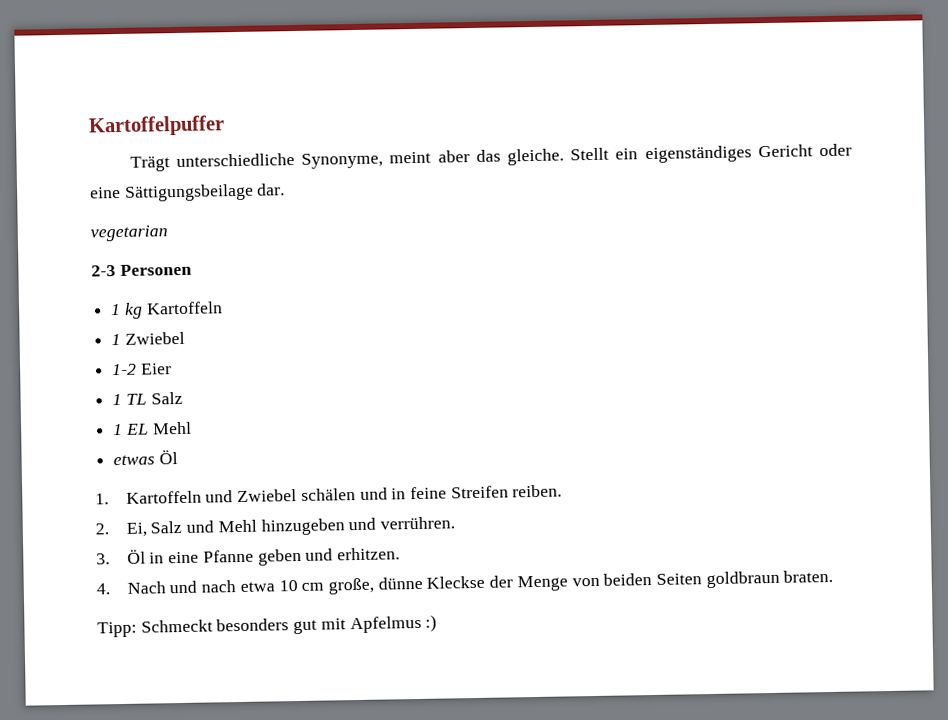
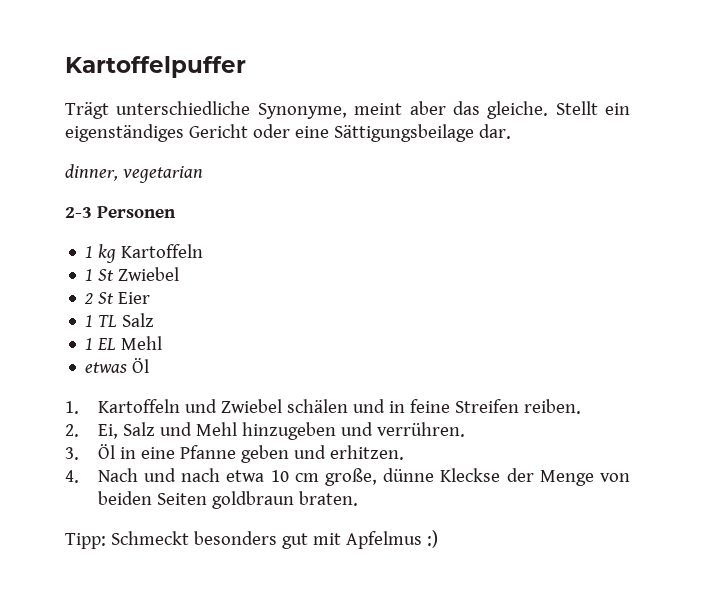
(286, 189) none -> [65,164,118,181] dinner,
(122, 339) none -> [98,269,115,281] St
[112,363,138,376] 1-2 -> [84,292,115,304] 2 St

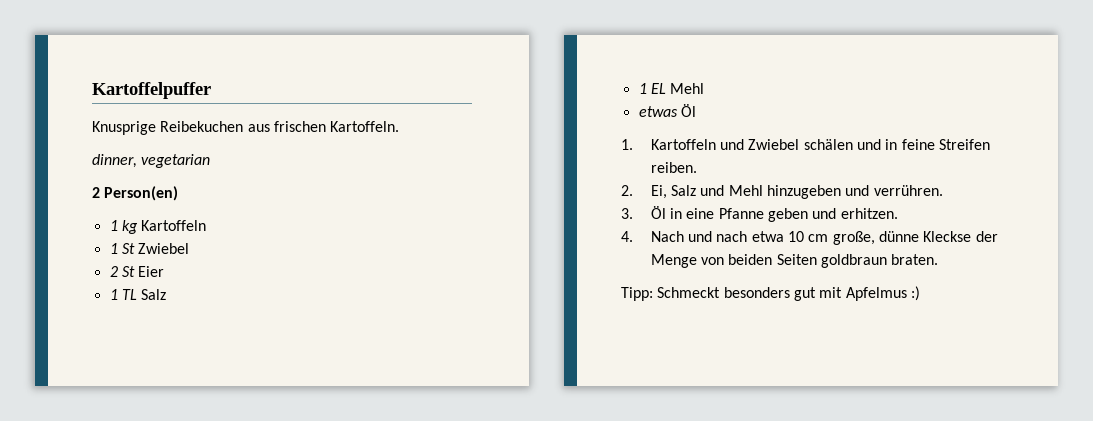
[65,101,630,119] [65,124,511,142] Trägt unterschiedliche Synonyme, meint aber das gleiche. Stellt ein eigenständiges Gericht oder eine Sättigungsbeilage dar. -> [92,121,400,135] Knusprige Reibekuchen aus frischen Kartoffeln.
[65,206,176,218] 2-3 Personen -> [92,186,179,201] 2 Person(en)

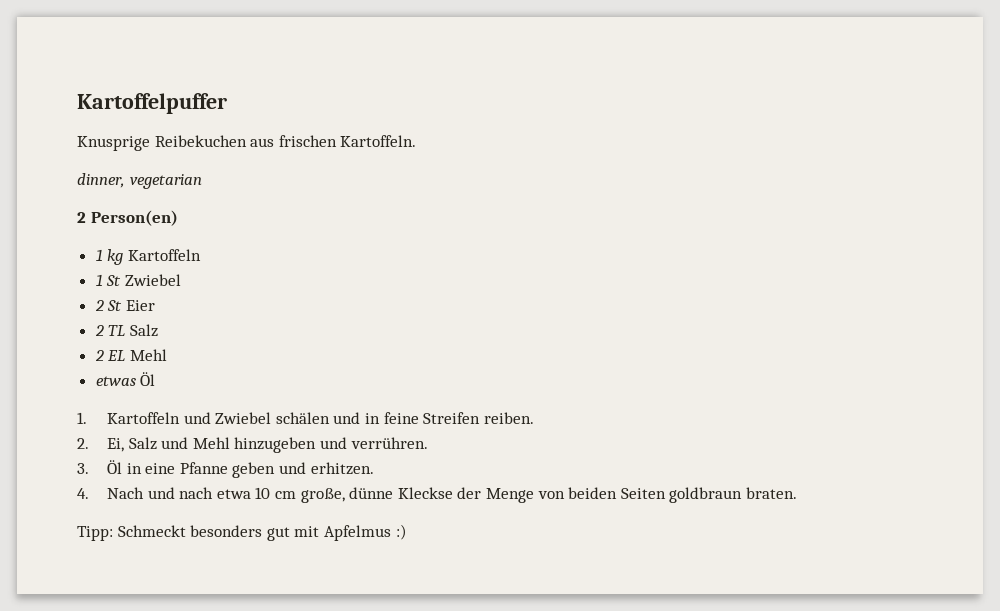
[109,289,118,300] 1 -> [94,325,104,336] 2
[638,83,647,94] 1 -> [94,350,104,361] 2

